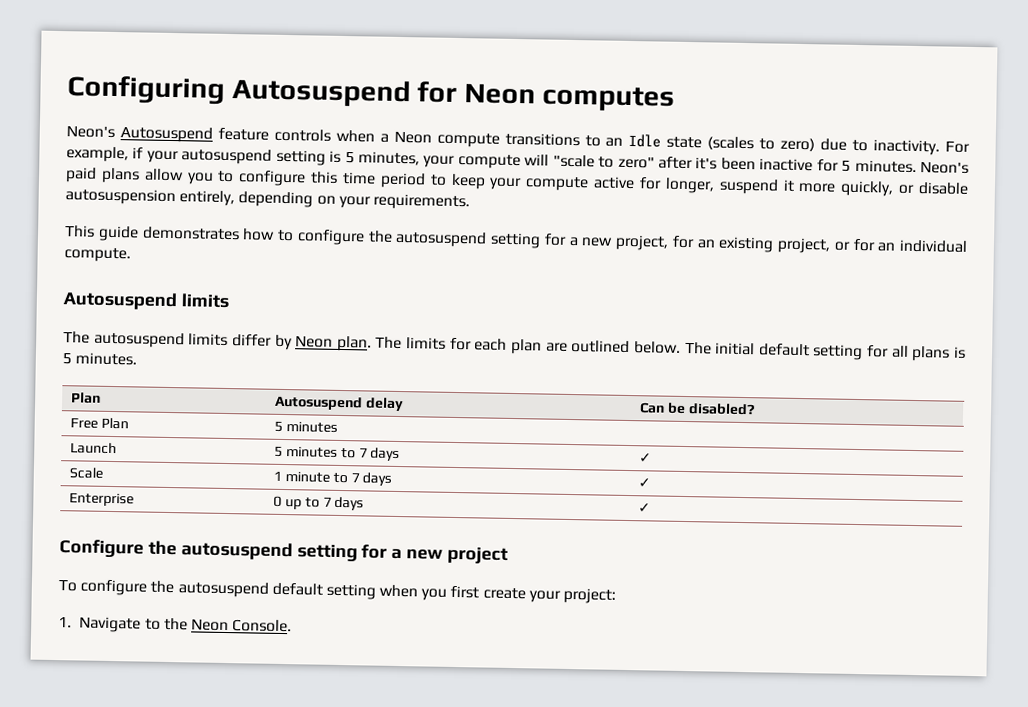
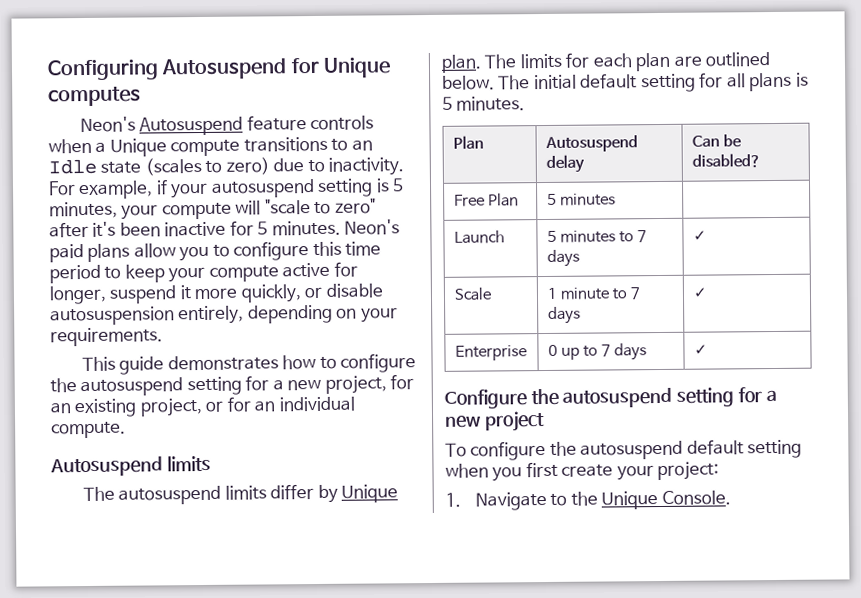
[463,83,536,105] Neon -> [323,57,392,78] Unique
[393,130,432,144] Neon -> [109,138,167,157] Unique
[295,335,334,348] Neon -> [341,484,399,503] Unique
[190,618,229,632] Neon -> [601,491,659,510] Unique

